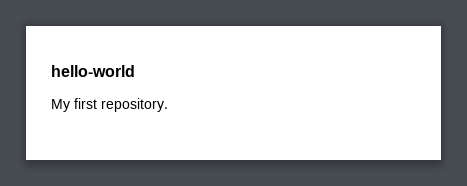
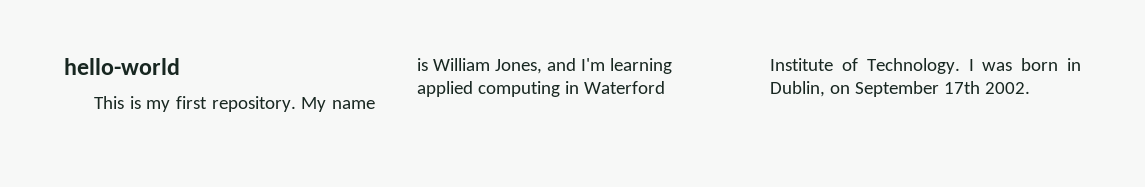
[51,98,168,112] My first repository. -> [93,96,375,112] [417,58,672,74] [417,81,665,97] [770,58,1081,74] [770,81,1030,97] This is my first repository. My name is William Jones, and I'm learning applied computing in Waterford Institute of Technology. I was born in Dublin, on September 17th 2002.

